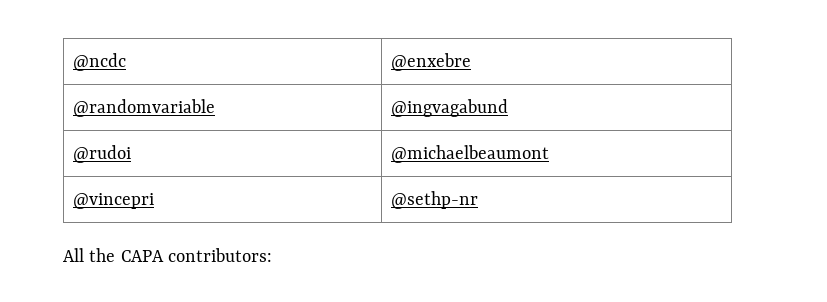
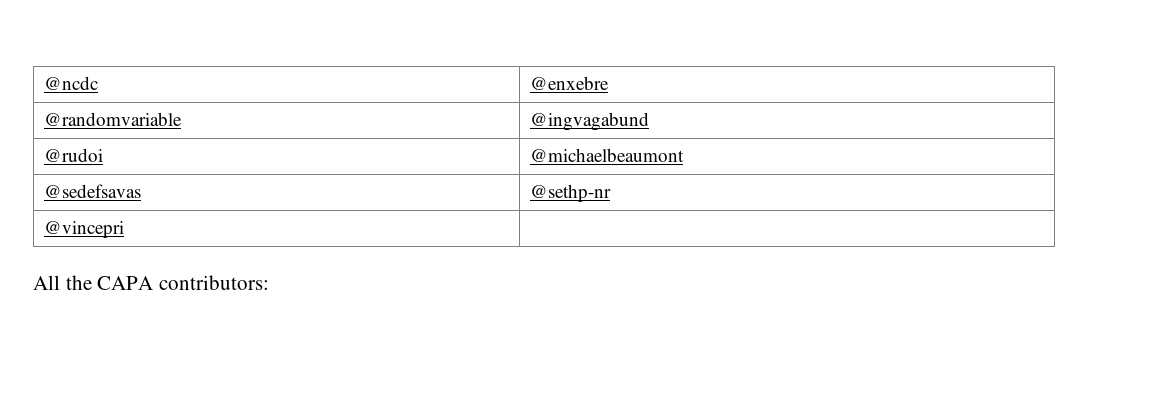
(549, 154) none -> [44,184,142,198] [530,184,612,202] // @sedefsavas | @sethp-nr
[390,191,478,209] @sethp-nr -> (125, 229) none

